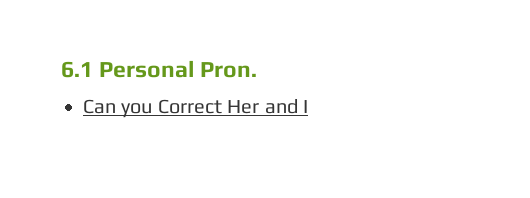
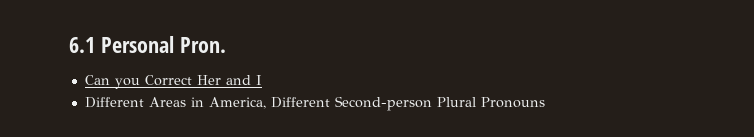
(308, 106) none -> [84,96,545,111] // Different Areas in America, Different Second-person Plural Pronouns

